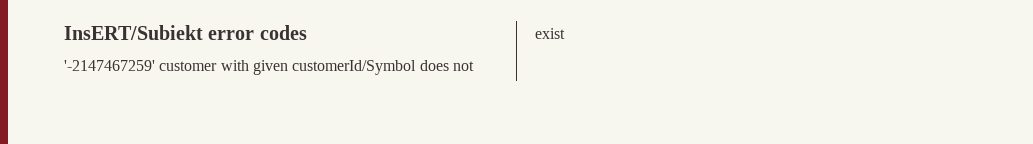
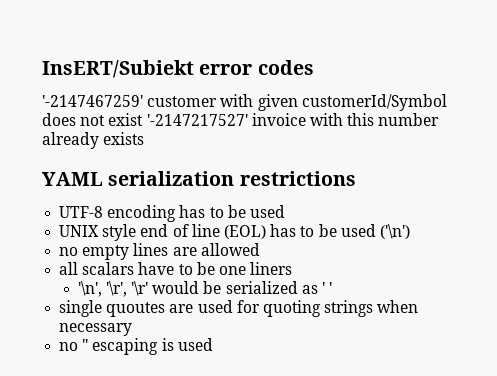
(565, 33) none -> [146,113,440,126] [42,132,145,149] [42,171,356,186] [59,205,285,222] [59,224,410,241] [59,243,260,260] [59,262,293,275] [77,281,333,297] [59,300,419,317] [59,323,133,336] [59,338,213,355] '-2147217527' invoice with this number already exists // YAML serialization restrictions // UTF-8 encoding has to be used // UNIX style end of line (EOL) has to be used ('\n') // no empty lines are allowed // all scalars have to be one liners // '\n', '\r', '\r' would be serialized as ' ' // single quoutes are used for quoting strings when necessary // no '' escaping is used

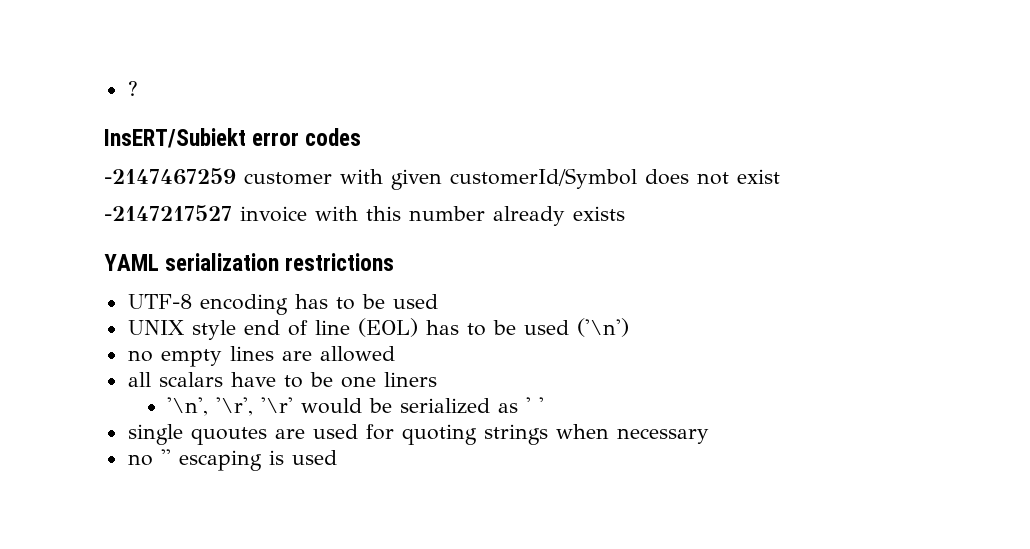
(42, 69) none -> [127,81,138,96] ? //
[42,95,143,107] '-2147467259' -> [104,168,236,185] -2147467259
[146,114,248,126] '-2147217527' -> [104,205,232,221] // -2147217527

